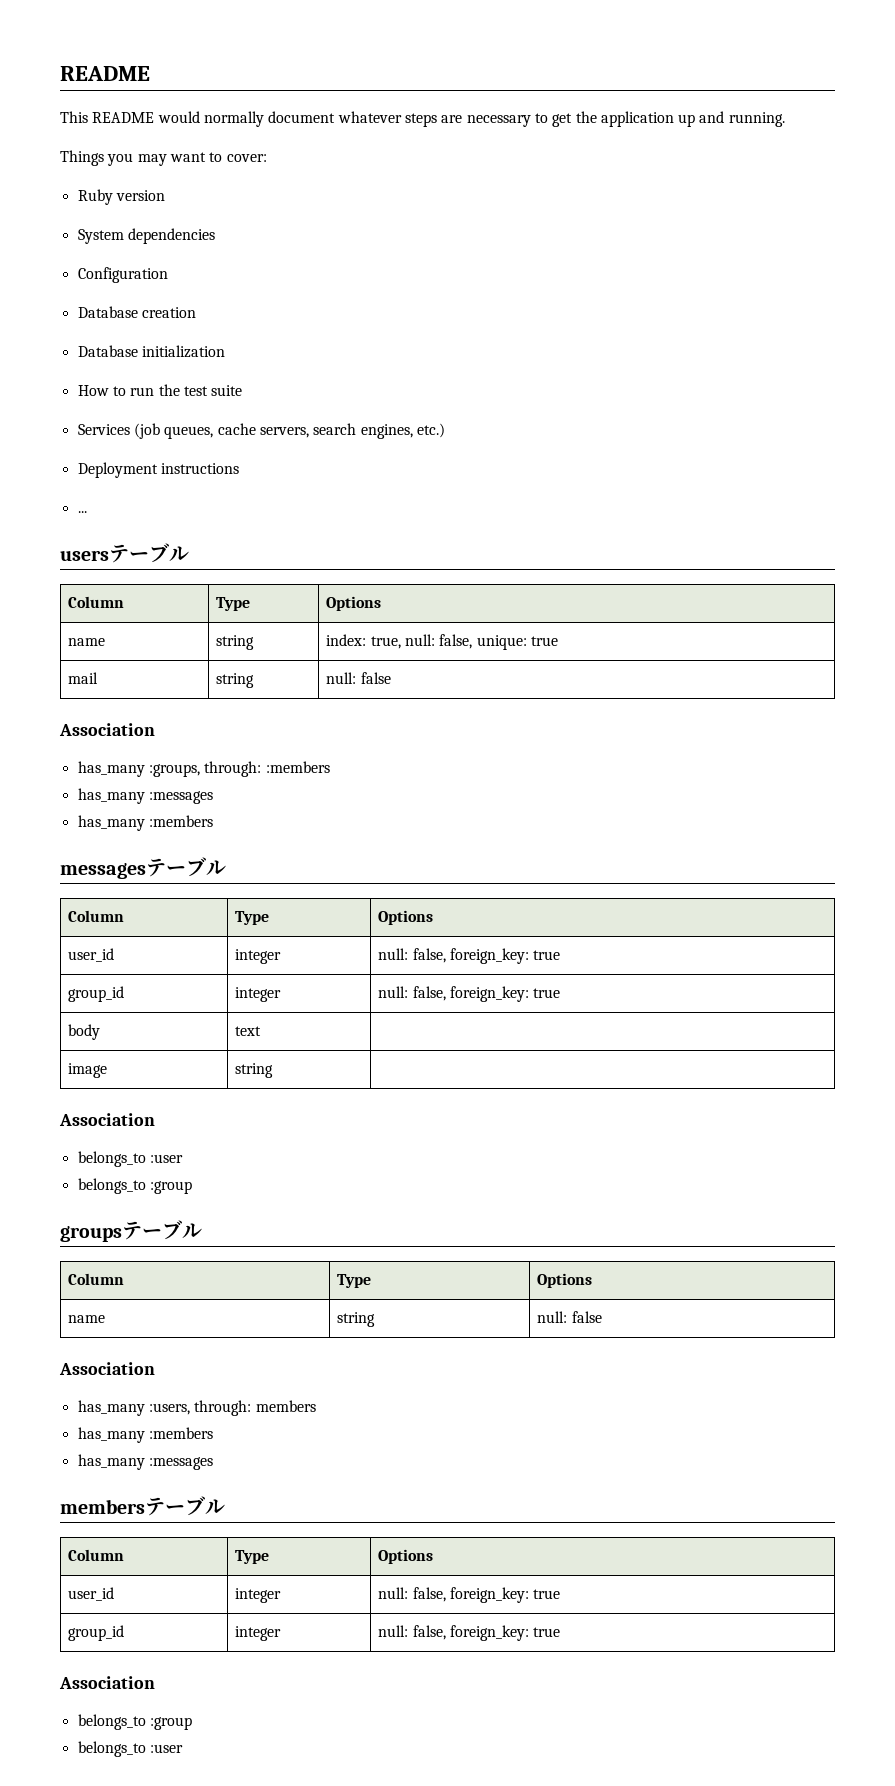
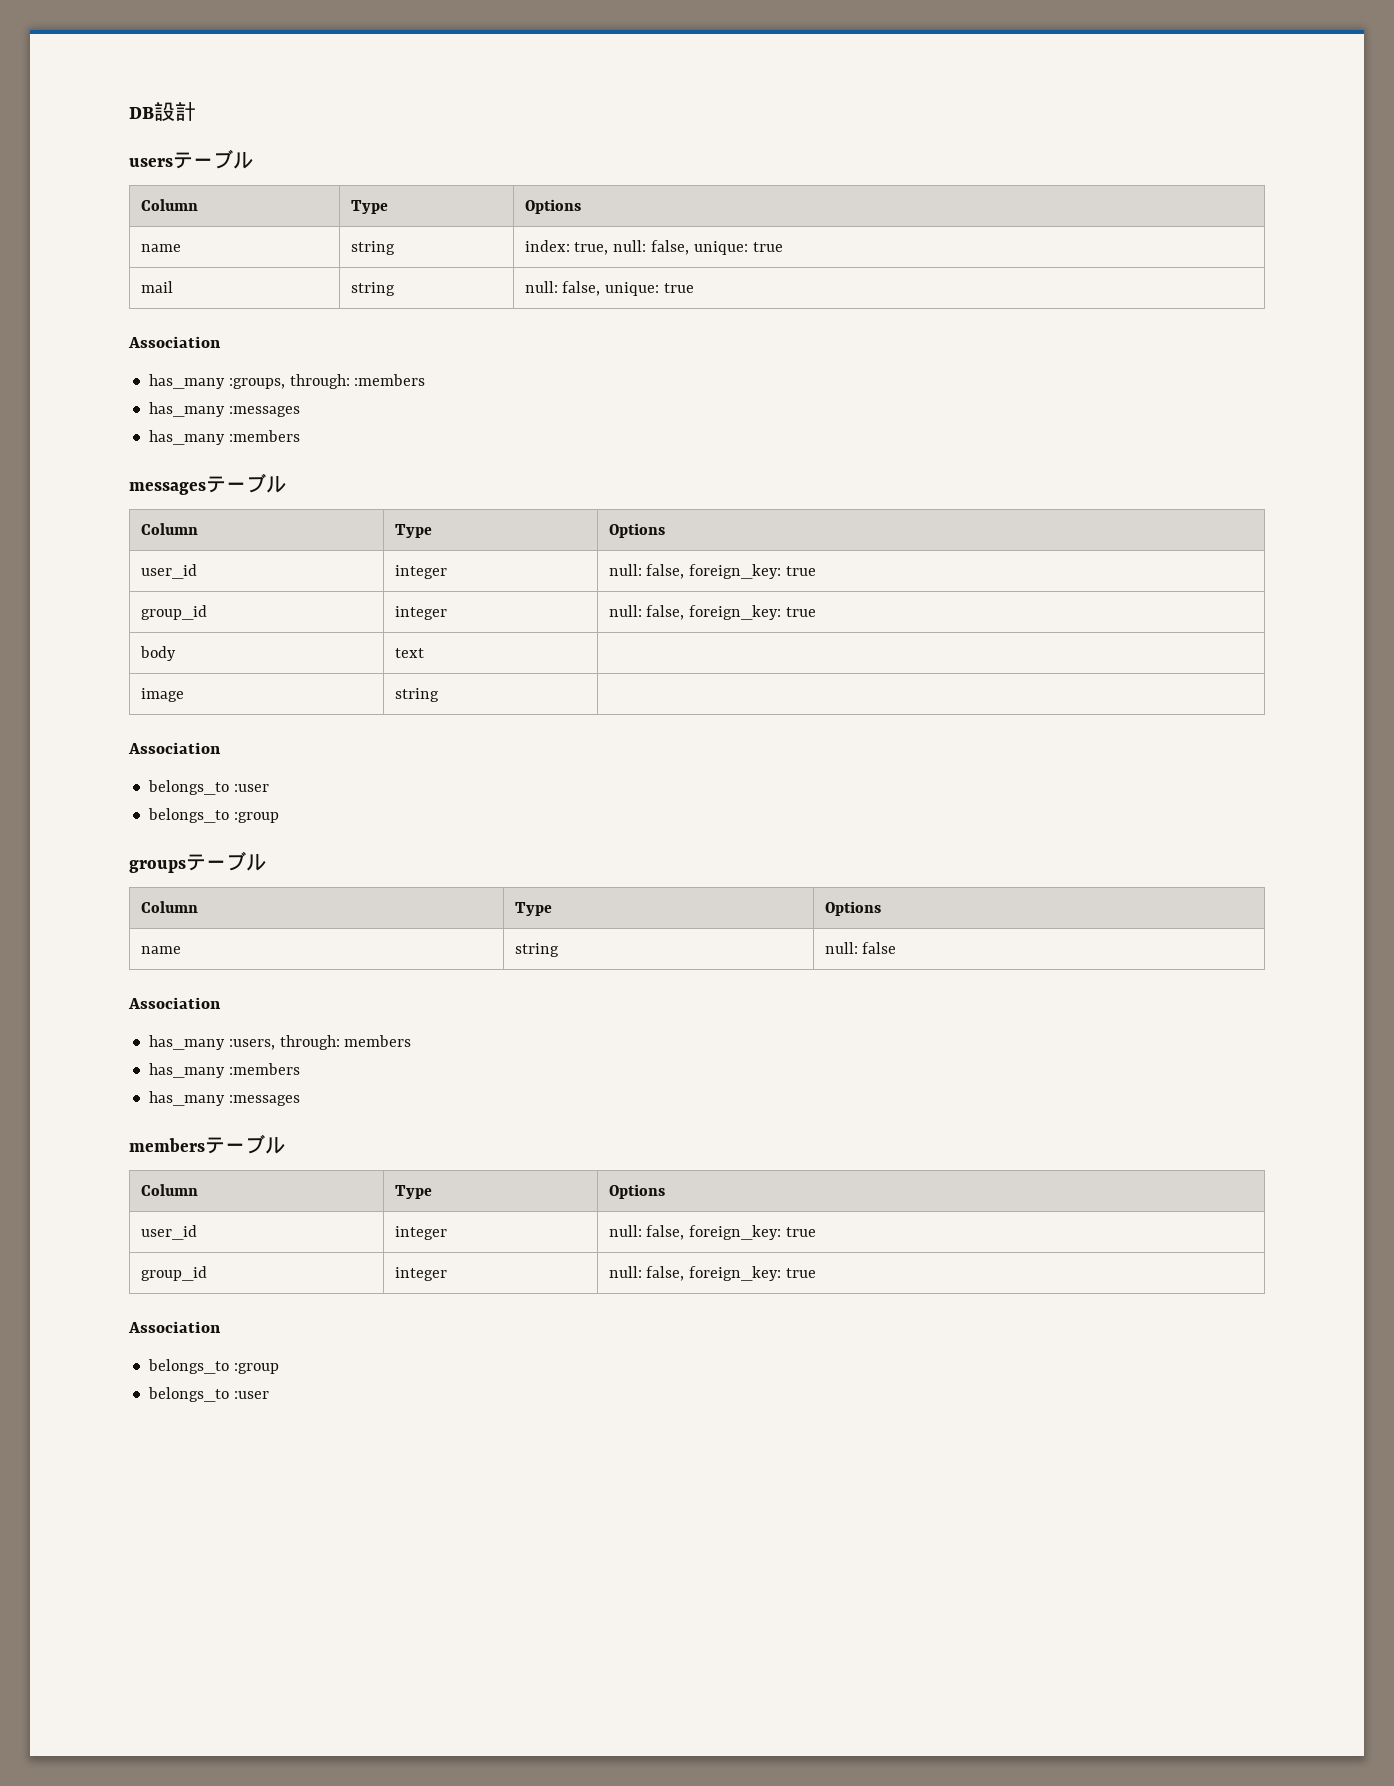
[60,66,150,81] [60,111,785,127] [60,150,267,166] [77,189,165,205] [77,228,215,244] [77,267,168,283] [77,306,196,318] [77,345,225,358] [77,384,243,396] [77,423,445,439] [77,462,239,478] [77,511,87,513] README // This README would normally document whatever steps are necessary to get the application up and running. // Things you may want to cover: // Ruby version // System dependencies // Configuration // Database creation // Database initialization // How to run the test suite // Services (job queues, cache servers, search engines, etc.) // Deployment instructions // ... -> [129,101,196,121] DB設計
[360,672,391,684] false -> [562,281,695,296] false, unique: true

